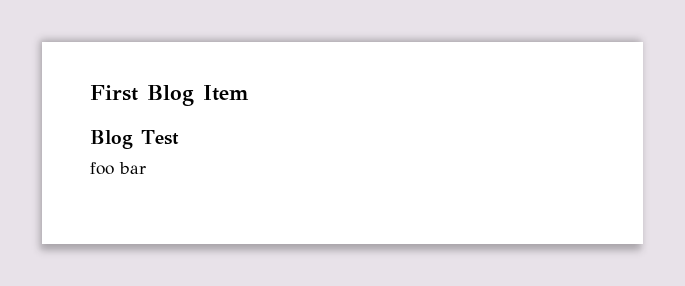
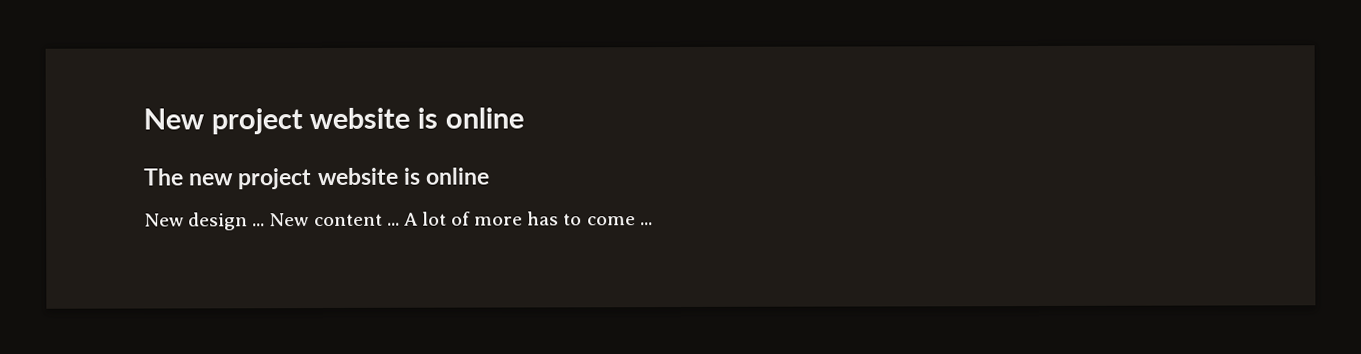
[90,85,249,106] [90,130,179,149] [90,162,146,175] First Blog Item // Blog Test // foo bar -> [143,107,524,135] [143,167,491,190] [144,211,653,231] New project website is online // The new project website is online // New design ... New content ... A lot of more has to come ...

